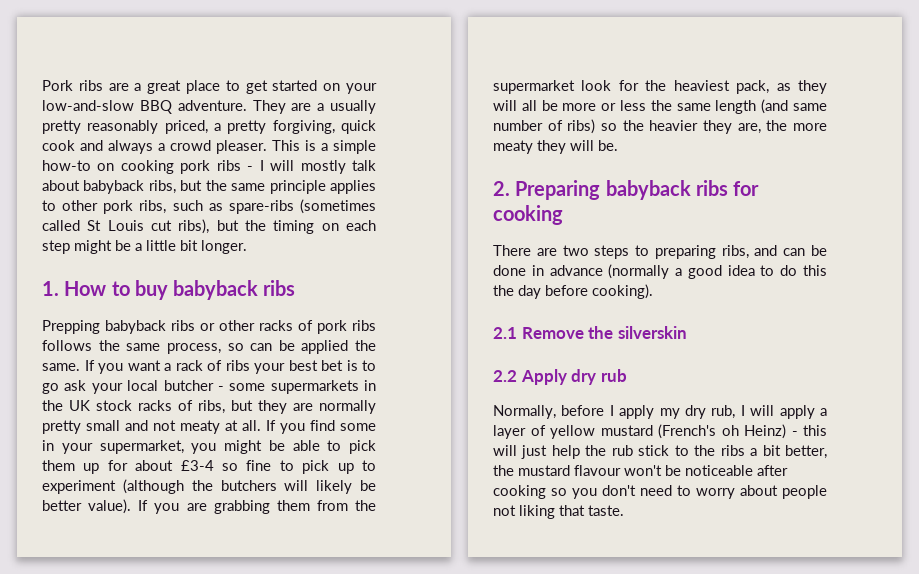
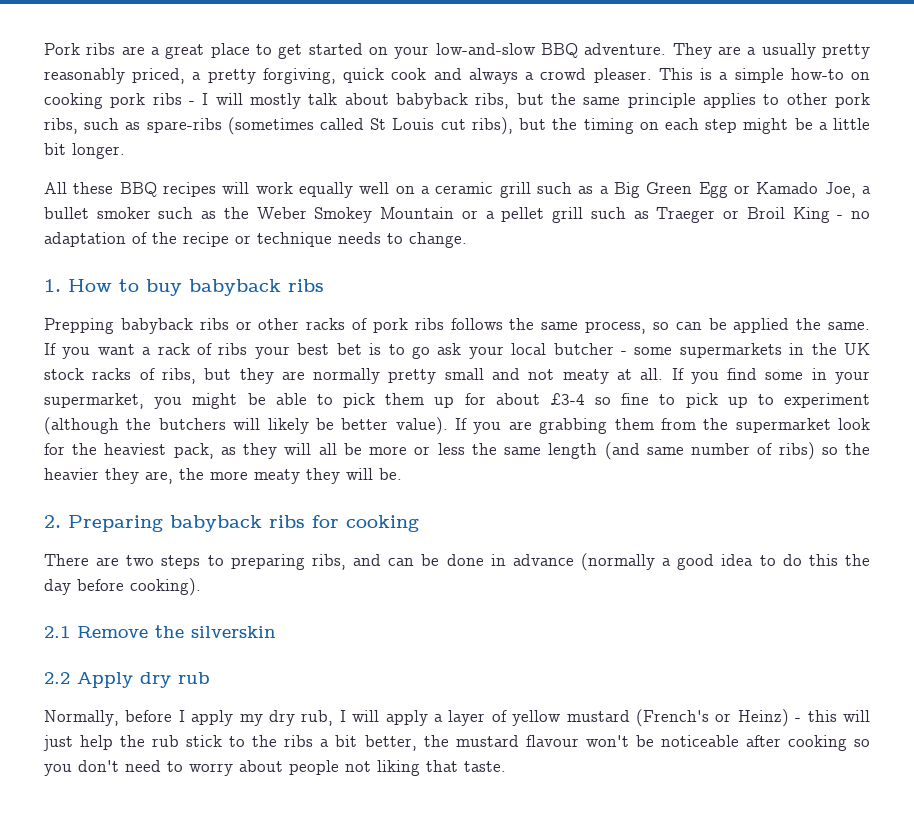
(247, 247) none -> [44,182,872,198] [44,207,870,223] [44,232,467,248] // All these BBQ recipes will work equally well on a ceramic grill such as a Big Green Egg or Kamado Joe, a bullet smoker such as the Weber Smokey Mountain or a pellet grill such as Traeger or Broil King - no adaptation of the recipe or technique needs to change.
[721,425,739,436] oh -> [715,713,732,722] or

